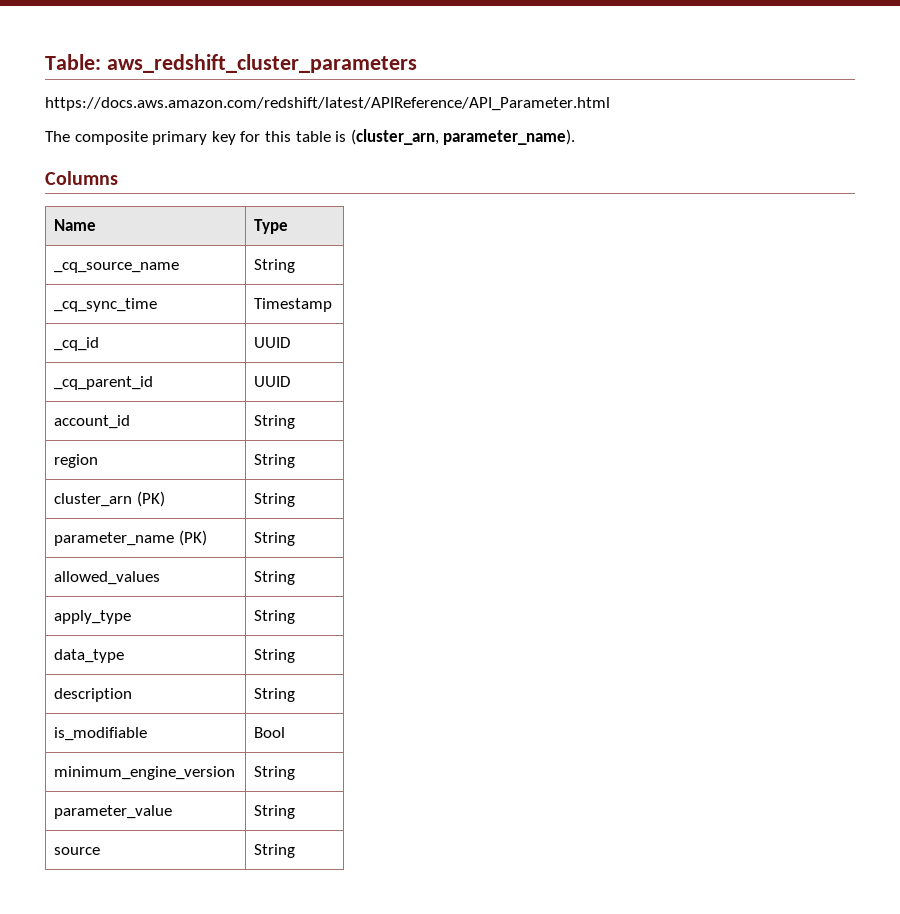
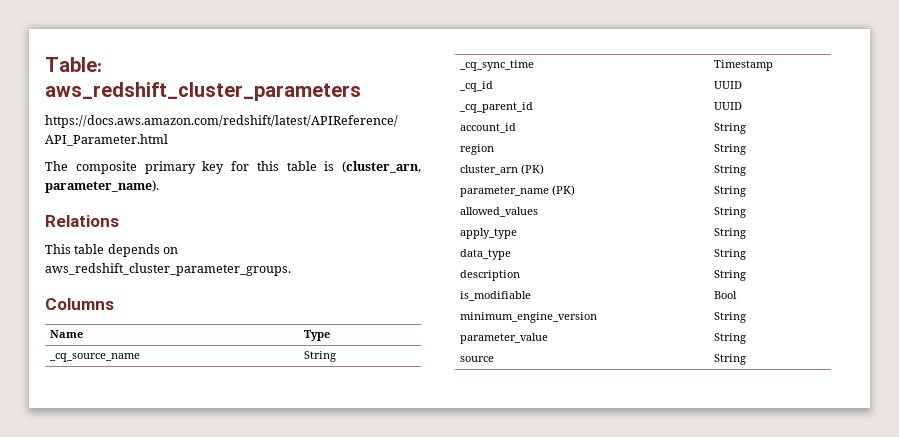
(576, 137) none -> [45,215,119,227] [45,244,179,257] [45,263,291,276] // Relations // This table depends on aws_redshift_cluster_parameter_groups.

